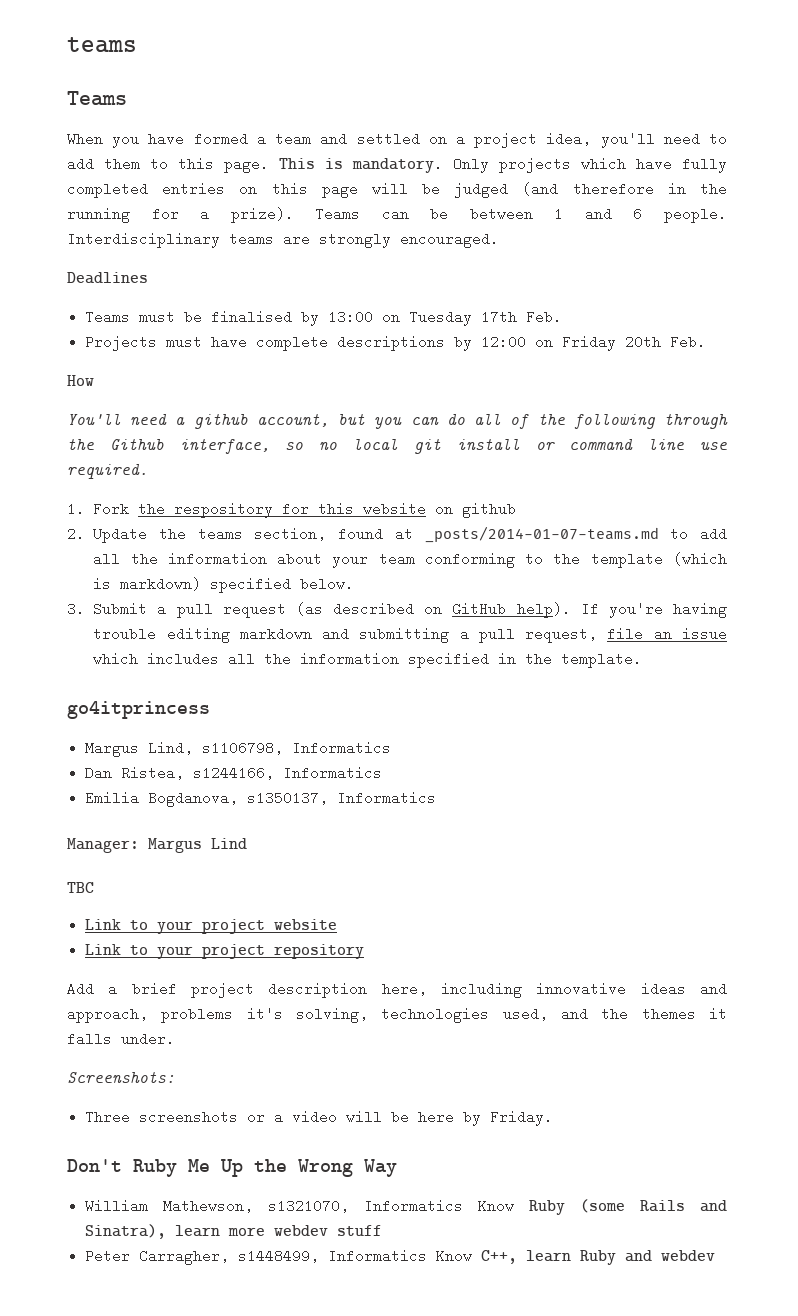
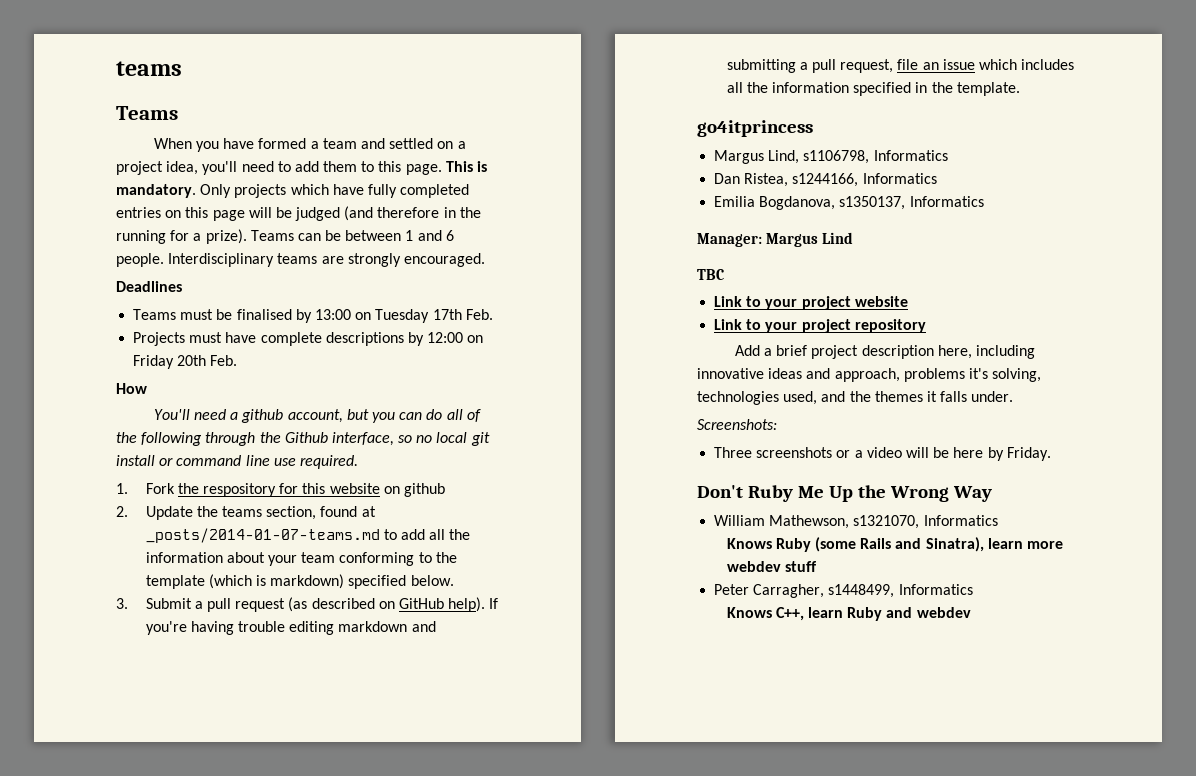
[478,1199,515,1213] Know -> [726,538,772,549] // Knows
[436,1249,473,1263] Know -> [726,607,772,618] // Knows

